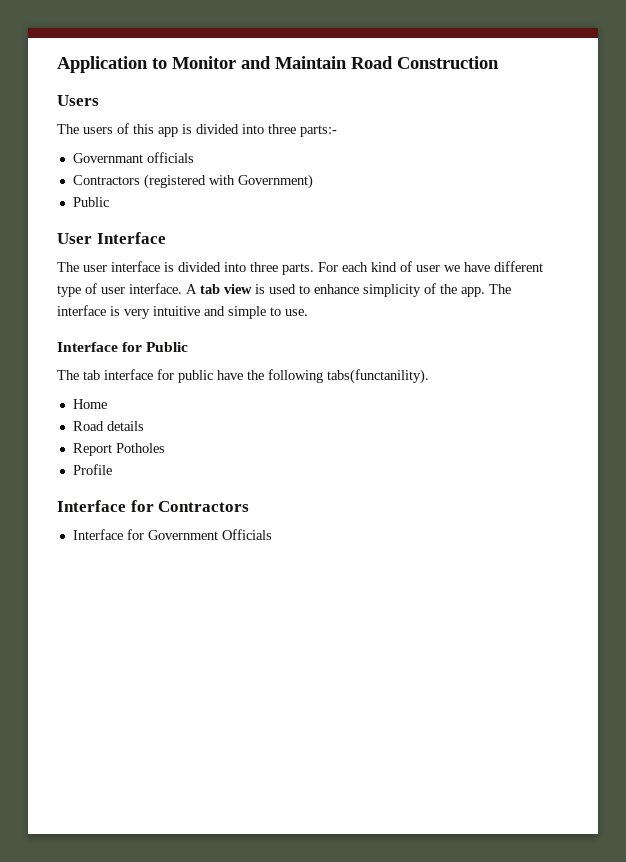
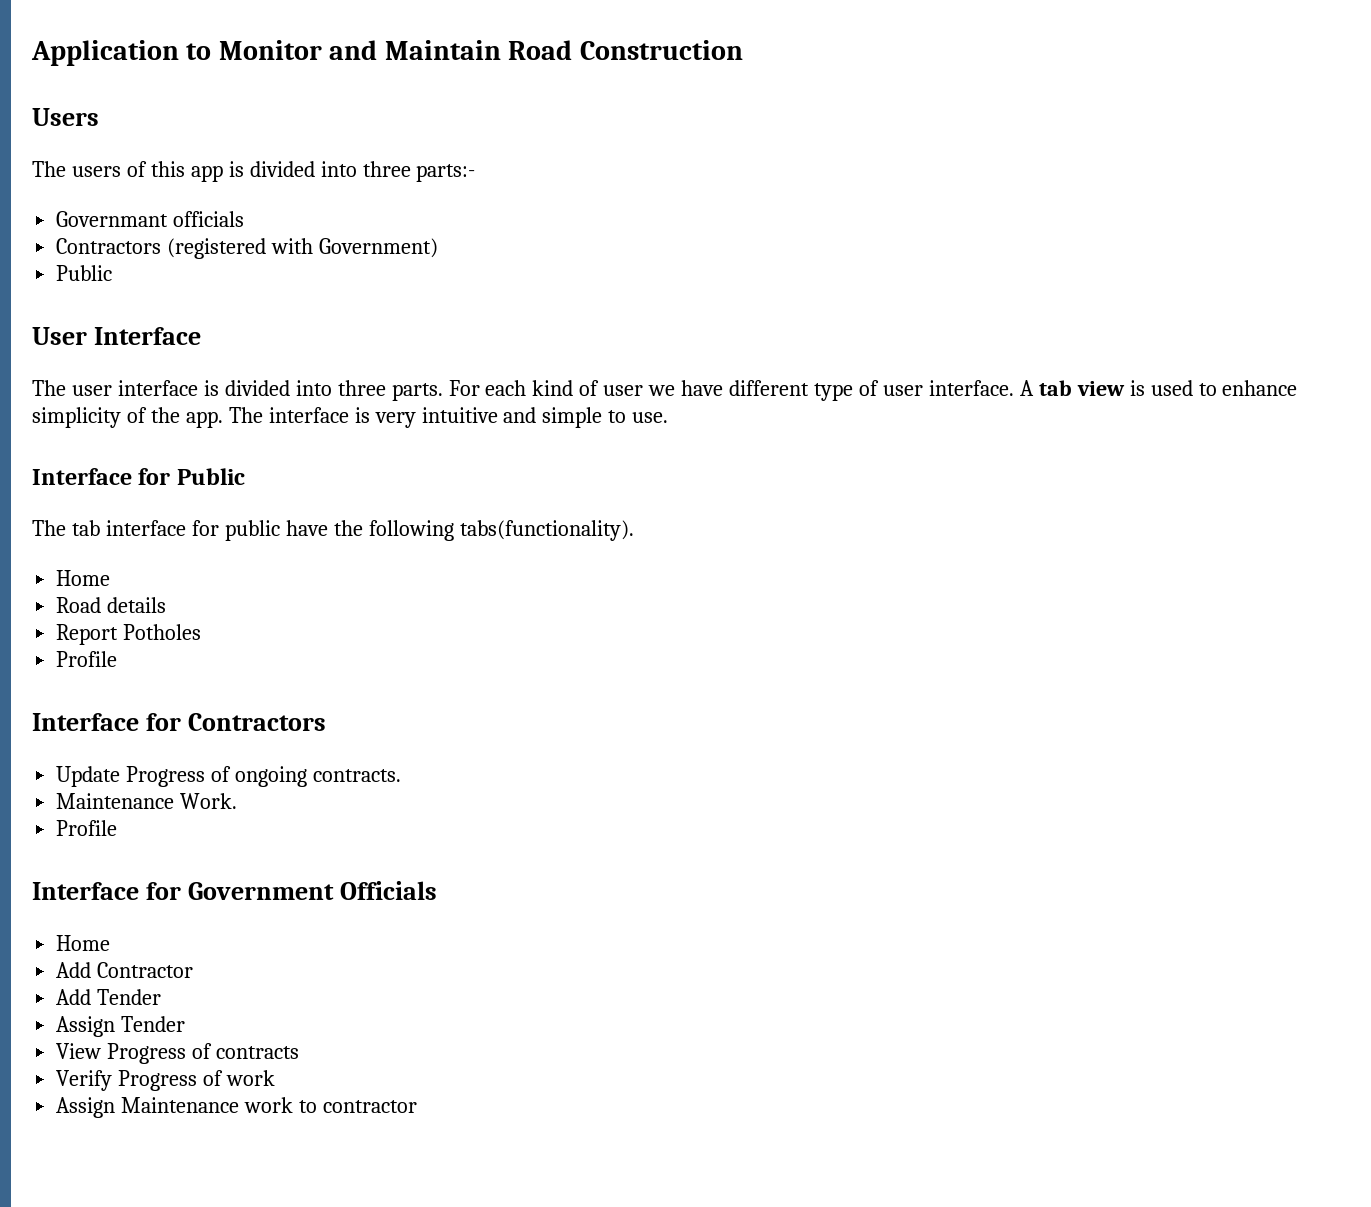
[327,369,429,384] tabs(functanility). -> [459,520,634,541] tabs(functionality).
[72,529,272,540] Interface for Government Officials -> [56,766,401,787] [56,793,238,809] [56,820,118,836] [32,881,437,900] [56,935,111,951] [56,962,194,978] [56,989,162,1005] [56,1016,186,1037] [56,1043,300,1064] [56,1070,276,1091] [56,1097,417,1118] Update Progress of ongoing contracts. // Maintenance Work. // Profile // Interface for Government Officials // Home // Add Contractor // Add Tender // Assign Tender // View Progress of contracts // Verify Progress of work // Assign Maintenance work to contractor

